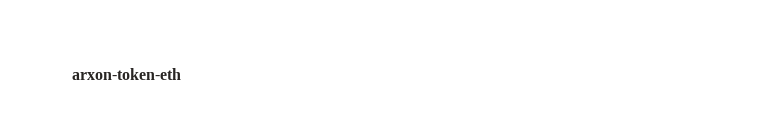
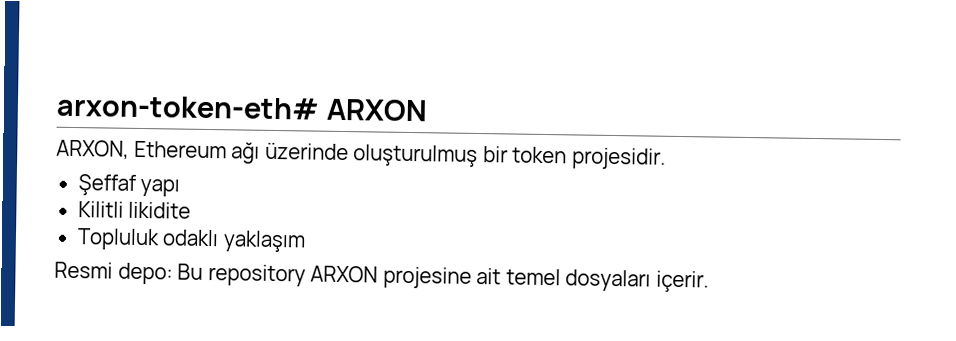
[72,68,181,80] arxon-token-eth -> [56,94,428,122] [56,139,666,170] [77,174,181,197] [77,201,192,219] [76,228,306,253] [54,261,709,293] arxon-token-eth# ARXON // ARXON, Ethereum ağı üzerinde oluşturulmuş bir token projesidir. // Şeffaf yapı // Kilitli likidite // Topluluk odaklı yaklaşım // Resmi depo: Bu repository ARXON projesine ait temel dosyaları içerir.

